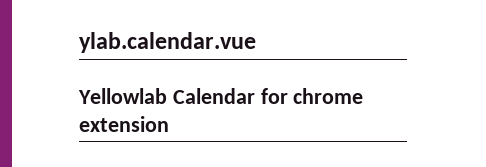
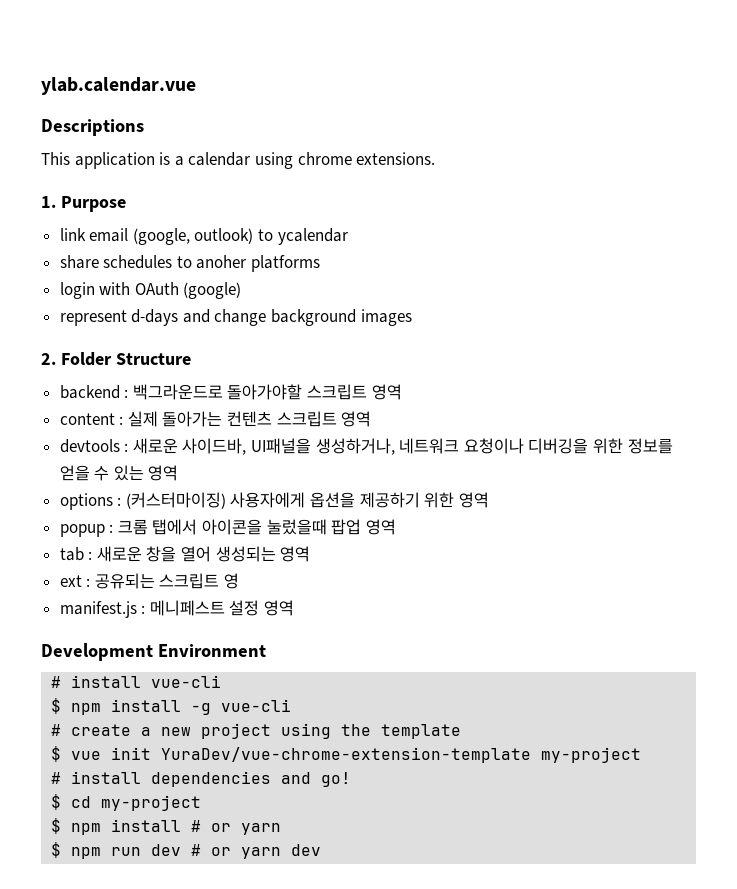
[78,88,364,104] [79,116,169,132] Yellowlab Calendar for chrome extension -> [41,119,144,136] [41,152,436,169] [41,196,126,212] [59,228,348,245] [59,255,321,272] [59,282,242,299] [59,309,412,326] [41,352,191,366] [59,384,402,400] [59,411,372,427] [59,438,673,455] [59,465,179,481] [59,492,489,510] [59,519,396,537] [59,546,311,562] [59,573,240,589] [59,600,295,618] [41,643,266,661] [51,675,222,688] [51,698,292,715] [51,723,462,739] [51,746,642,763] [51,771,352,787] [51,794,202,811] [51,818,282,835] [51,842,322,859] Descriptions // This application is a calendar using chrome extensions. // 1. Purpose // link email (google, outlook) to ycalendar // share schedules to anoher platforms // login with OAuth (google) // represent d-days and change background images // 2. Folder Structure // backend : 백그라운드로 돌아가야할 스크립트 영역 // content : 실제 돌아가는 컨텐츠 스크립트 영역 // devtools : 새로운 사이드바, UI패널을 생성하거나, 네트워크 요청이나 디버깅을 위한 정보를 얻을 수 있는 영역 // options : (커스터마이징) 사용자에게 옵션을 제공하기 위한 영역 // popup : 크롬 탭에서 아이콘을 눌렀을때 팝업 영역 // tab : 새로운 창을 열어 생성되는 영역 // ext : 공유되는 스크립트 영 // manifest.js : 메니페스트 설정 영역 // Development Environment // # install vue-cli // $ npm install -g vue-cli // # create a new project using the template // $ vue init YuraDev/vue-chrome-extension-template my-project // # install dependencies and go! // $ cd my-project // $ npm install # or yarn // $ npm run dev # or yarn dev

